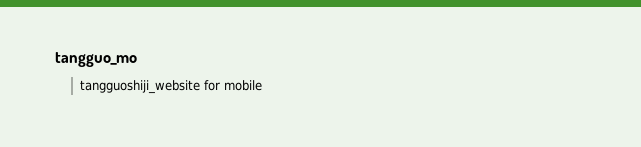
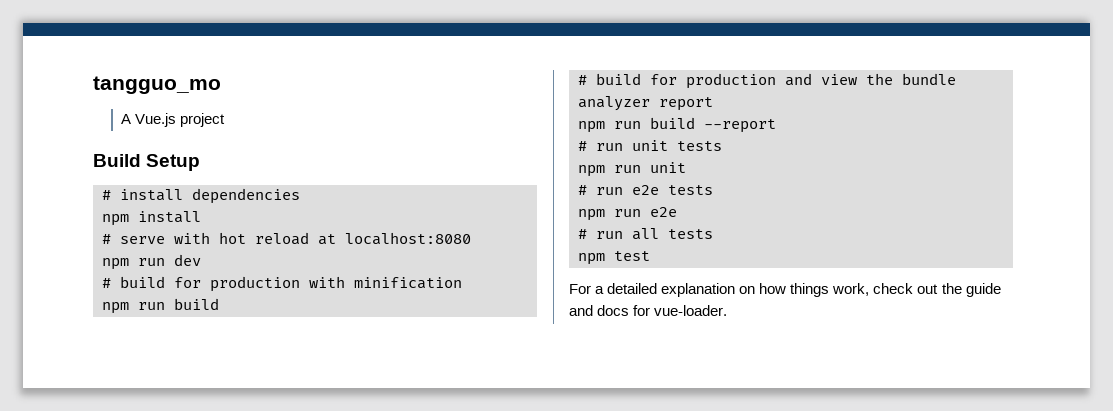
[79,80,262,94] tangguoshiji_website for mobile -> [121,113,226,127] [93,154,201,171] [102,188,300,204] [102,211,201,226] [102,232,471,245] [102,254,201,270] [102,276,462,292] [102,298,219,314] [578,73,956,89] [578,96,713,111] [578,117,776,133] [578,140,722,151] [578,162,686,177] [578,185,713,195] [578,207,677,221] [578,228,713,240] [578,251,650,265] [569,283,1001,297] [569,305,728,316] A Vue.js project // Build Setup // # install dependencies // npm install // # serve with hot reload at localhost:8080 // npm run dev // # build for production with minification // npm run build // # build for production and view the bundle analyzer report // npm run build --report // # run unit tests // npm run unit // # run e2e tests // npm run e2e // # run all tests // npm test // For a detailed explanation on how things work, check out the guide and docs for vue-loader.

